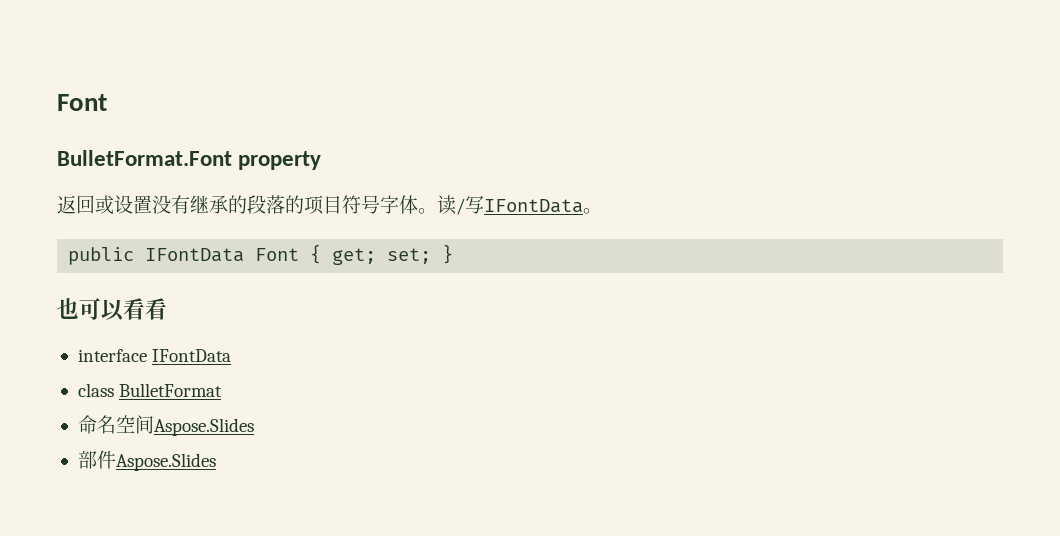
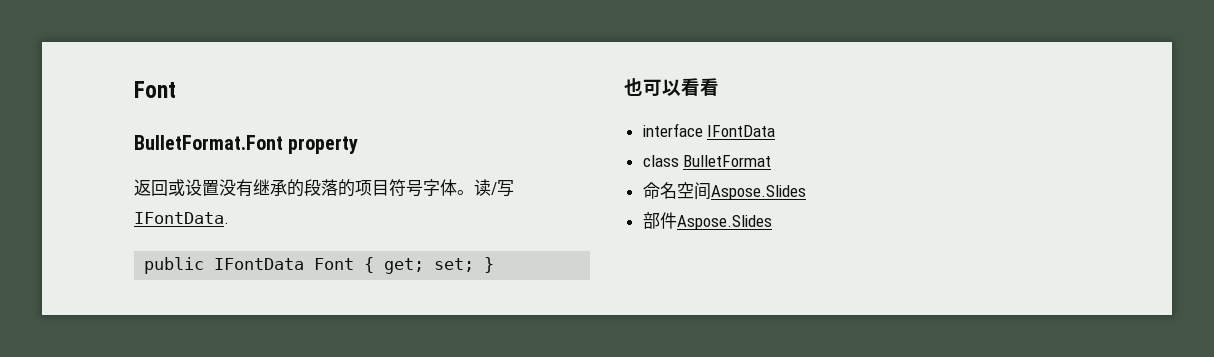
[484,199,602,214] IFontData。 -> [134,212,229,224] IFontData.

